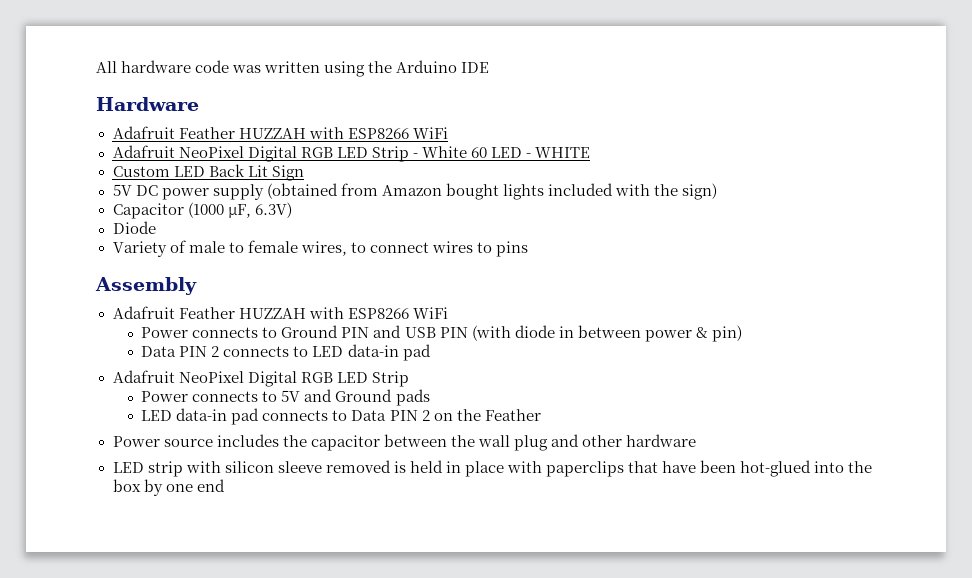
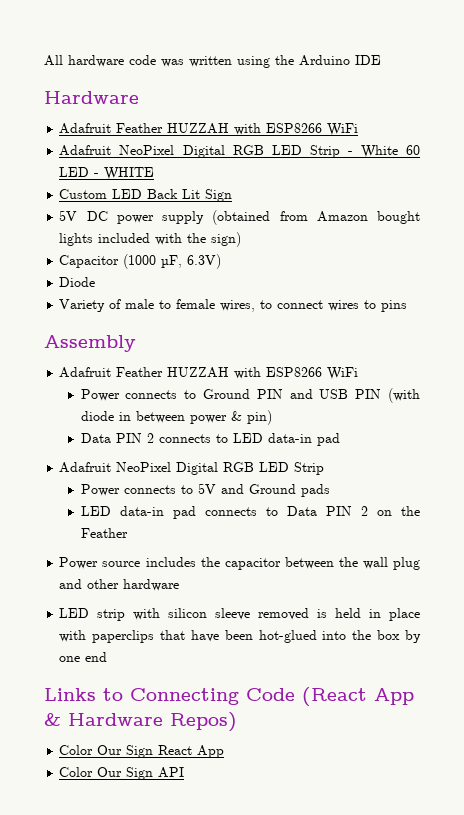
(225, 485) none -> [44,687,414,706] [44,712,237,732] [59,745,225,758] [59,767,185,780] // Links to Connecting Code (React App & Hardware Repos) // Color Our Sign React App // Color Our Sign API

